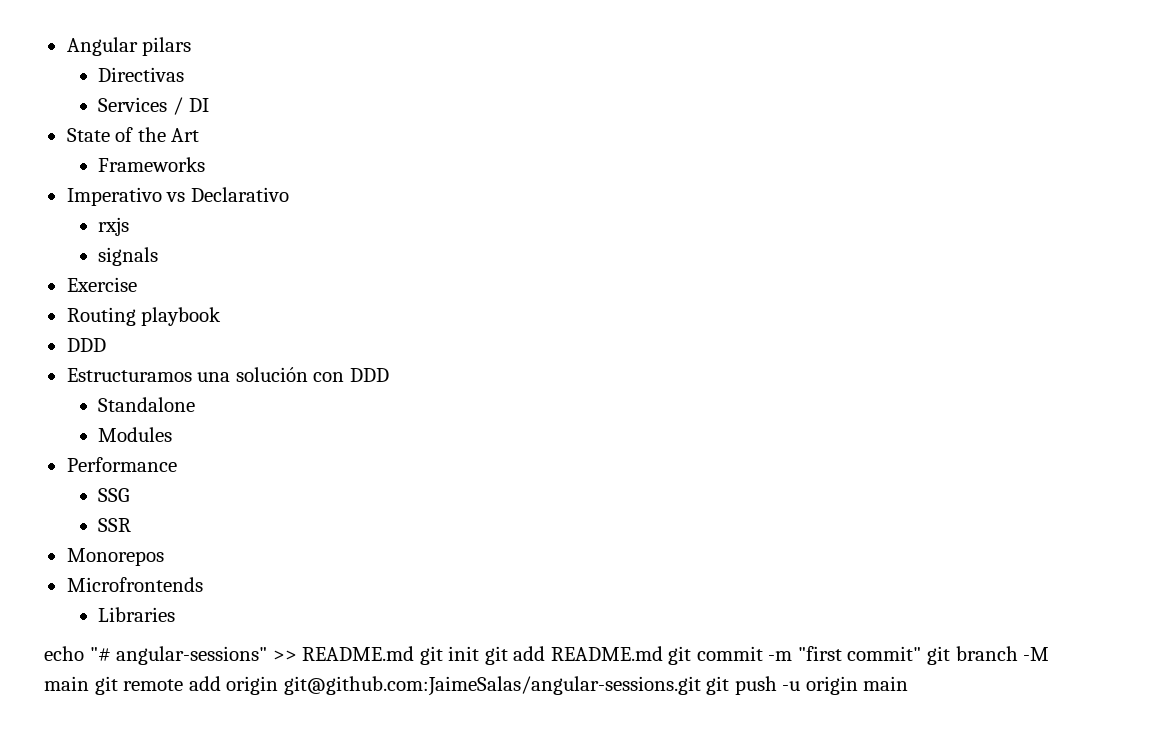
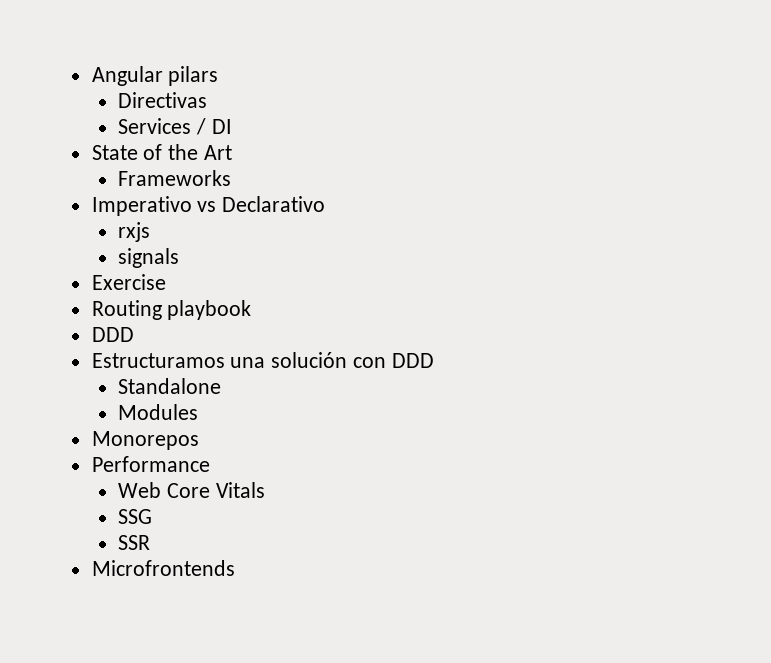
(173, 434) none -> [91,431,199,450] // Monorepos
(177, 464) none -> [118,482,265,498] // Web Core Vitals
[66,548,164,566] // Monorepos -> (151, 542) none
[98,607,176,622] [44,646,1050,665] [44,676,909,696] // Libraries // echo "# angular-sessions" >> README.md git init git add README.md git commit -m "first commit" git branch -M main git remote add origin git@github.com:JaimeSalas/angular-sessions.git git push -u origin main -> (235, 568) none

